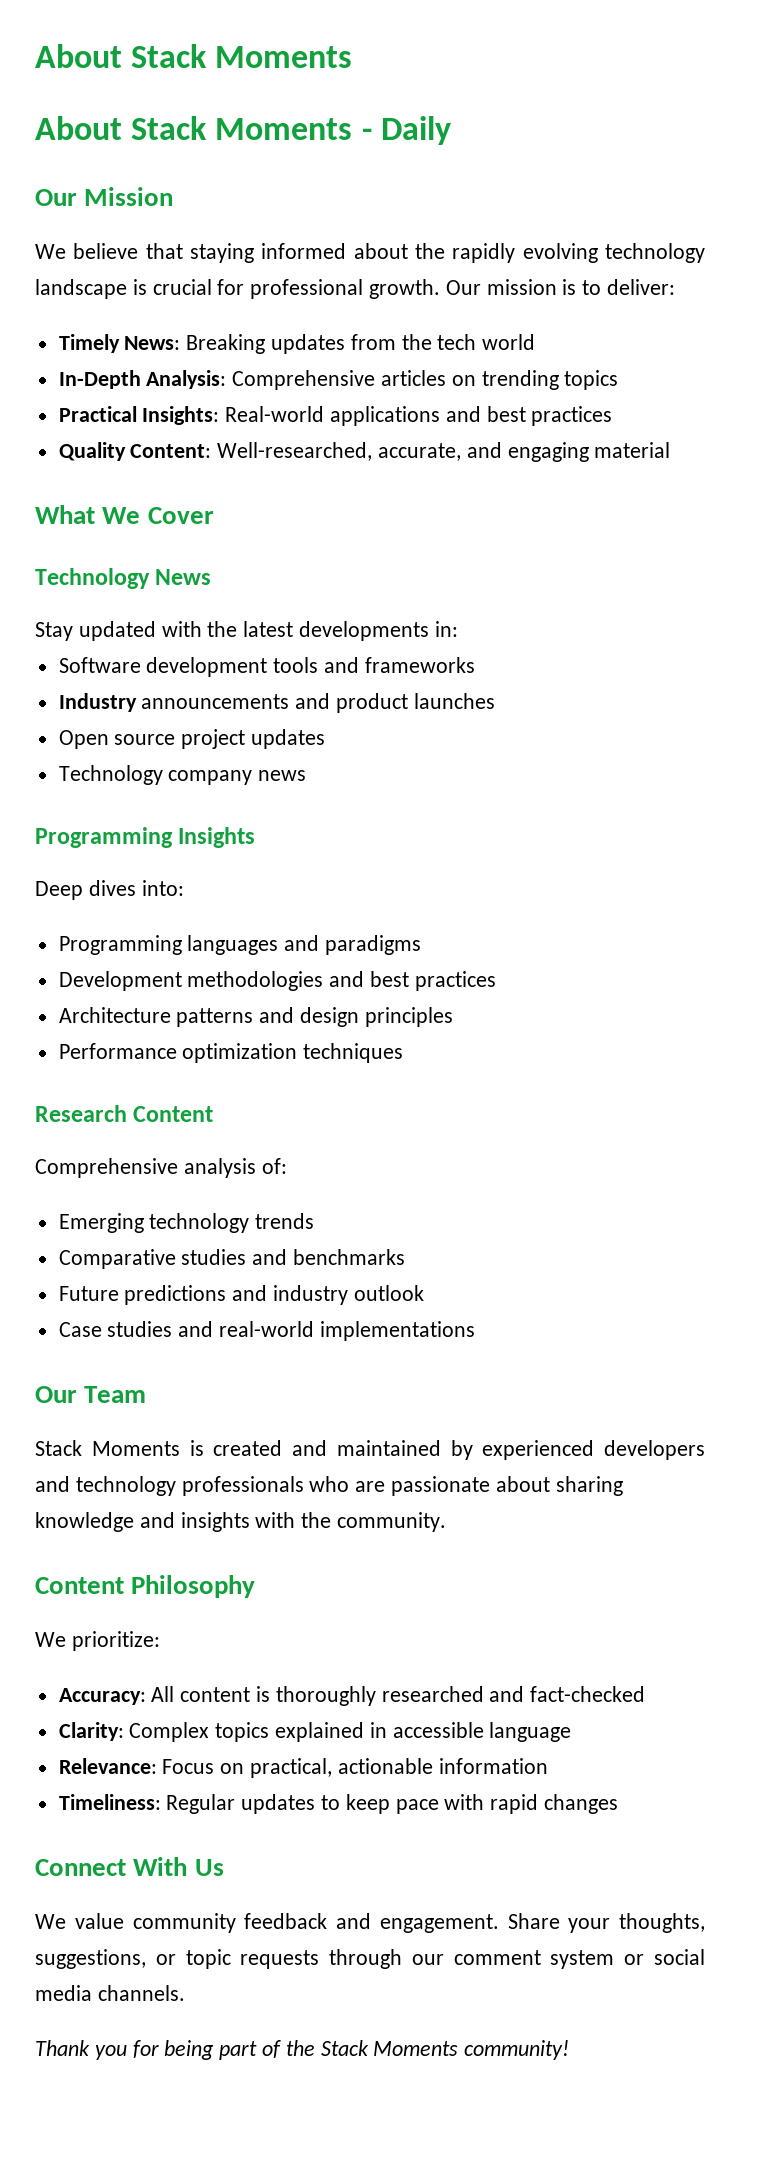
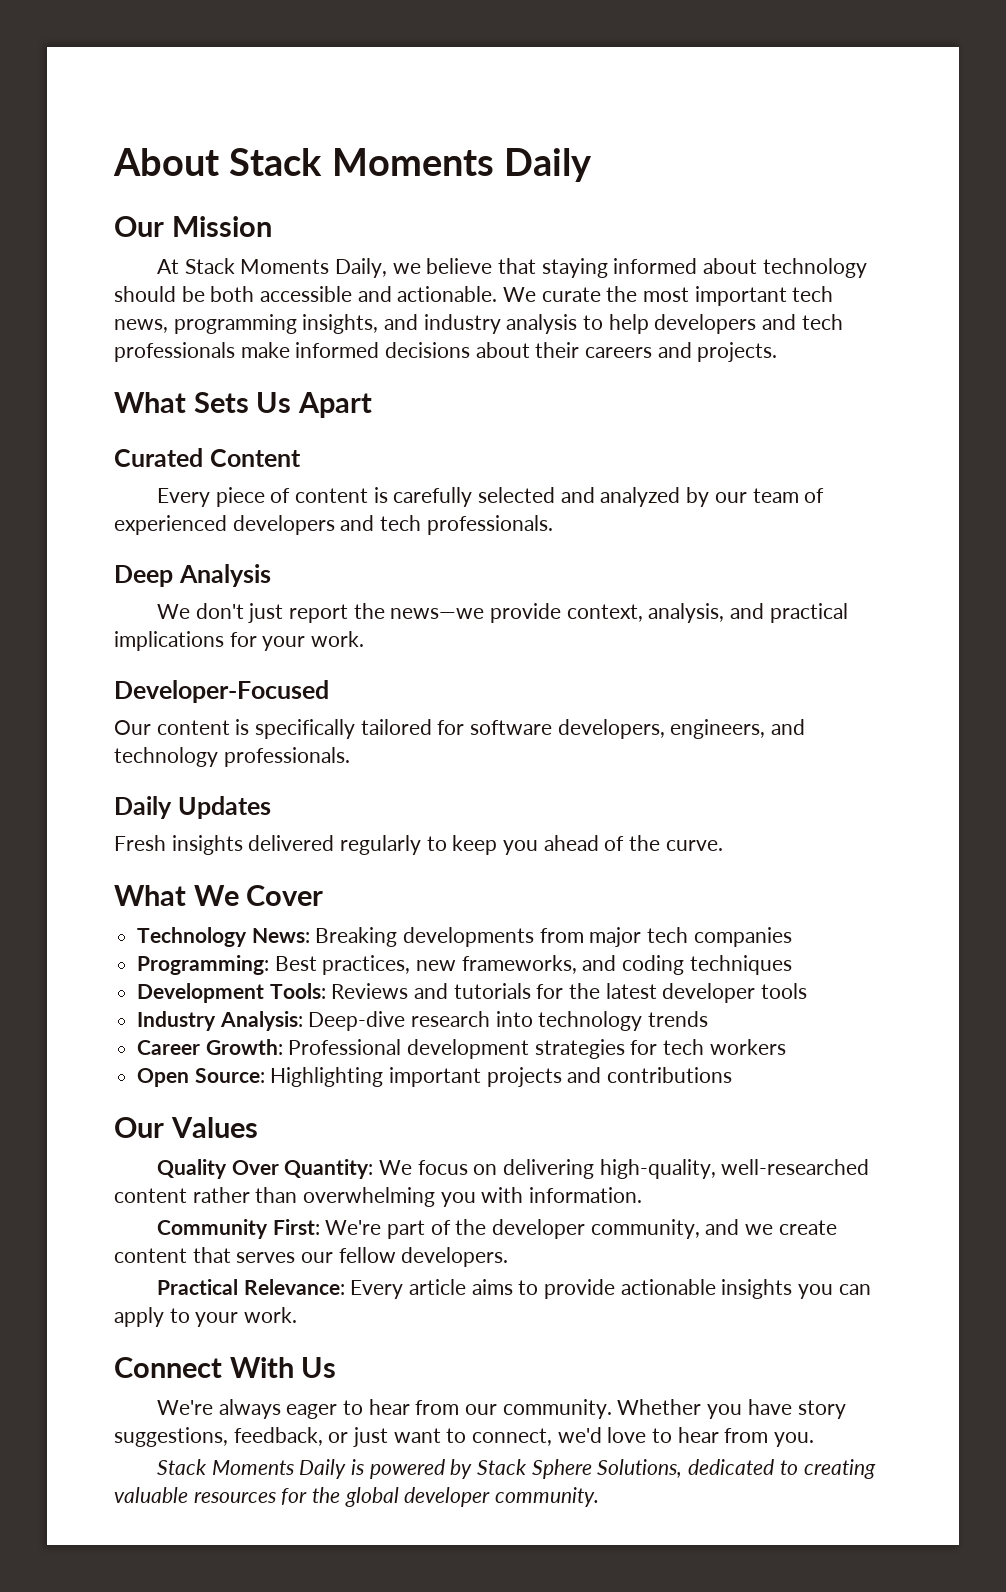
[35,44,353,68] [35,116,372,140] About Stack Moments // About Stack Moments - -> [113,148,494,176] About Stack Moments
[35,244,66,259] We -> [157,258,421,278] At Stack Moments Daily, we
[415,243,705,263] [35,279,676,299] [58,334,536,354] [58,370,619,390] [58,406,613,426] [58,442,671,462] [35,505,214,524] [35,568,212,589] [35,621,458,641] [58,657,268,677] the rapidly evolving technology landscape is crucial for professional growth. Our mission is to deliver: // Timely News: Breaking updates from the tech world // In-Depth Analysis: Comprehensive articles on trending topics // Practical Insights: Real-world applications and best practices // Quality Content: Well-researched, accurate, and engaging material // What We Cover // Technology News // Stay updated with the latest developments in: // Software development -> [762,258,867,278] [114,286,834,306] [114,314,843,334] [114,342,778,362] [114,392,373,418] [114,448,301,467] [157,487,825,507] [114,515,553,535] [114,564,271,587] [157,603,848,623] [114,631,365,651] [114,680,329,703] [114,719,806,739] [114,747,350,767] [114,796,271,819] [114,835,723,855] [114,885,324,906] [137,927,792,947] [137,955,792,975] [137,983,756,1003] technology should be both accessible and actionable. We curate the most important tech news, programming insights, and industry analysis to help developers and tech professionals make informed decisions about their careers and projects. // What Sets Us Apart // Curated Content // Every piece of content is carefully selected and analyzed by our team of experienced developers and tech professionals. // Deep Analysis // We don't just report the news—we provide context, analysis, and practical implications for your work. // Developer-Focused // Our content is specifically tailored for software developers, engineers, and technology professionals. // Daily Updates // Fresh insights delivered regularly to keep you ahead of the curve. // What We Cover // Technology News: Breaking developments from major tech companies // Programming: Best practices, new frameworks, and coding techniques // Development Tools: Reviews and tutorials for the latest developer
[324,657,475,673] and frameworks -> (808, 991) none
[141,693,495,713] [58,729,326,749] [58,765,307,785] [35,827,256,848] [35,880,184,900] [58,935,422,955] [58,971,496,991] [58,1007,453,1027] [58,1043,404,1063] [35,1105,214,1122] [35,1158,287,1178] [58,1213,315,1233] [58,1249,406,1269] [58,1285,424,1305] [58,1321,475,1341] [35,1386,147,1403] [35,1440,705,1460] [35,1476,623,1496] [35,1512,447,1532] [35,1575,256,1598] [35,1631,160,1651] [58,1686,646,1706] [58,1722,572,1742] [58,1758,548,1778] [58,1794,619,1814] [35,1857,224,1876] [35,1913,705,1933] [35,1949,706,1969] [35,1985,185,2001] [35,2040,570,2060] announcements and product launches // Open source project updates // Technology company news // Programming Insights // Deep dives into: // Programming languages and paradigms // Development methodologies and best practices // Architecture patterns and design principles // Performance optimization techniques // Research Content // Comprehensive analysis of: // Emerging technology trends // Comparative studies and benchmarks // Future predictions and industry outlook // Case studies and real-world implementations // Our Team // Stack Moments is created and maintained by experienced developers and technology professionals who are passionate about sharing knowledge and insights with the community. // Content Philosophy // We prioritize: // Accuracy: All content is thoroughly researched and fact-checked // Clarity: Complex topics explained in accessible language // Relevance: Focus on practical, actionable information // Timeliness: Regular updates to keep pace with rapid changes // Connect With Us // We value community feedback and engagement. Share your thoughts, suggestions, or topic requests through our comment system or social media channels. // Thank you for being part of the Stack Moments community! -> [219,1011,709,1031] [137,1039,786,1059] [137,1067,733,1087] [114,1117,258,1138] [157,1159,870,1179] [114,1187,643,1207] [157,1219,837,1239] [114,1247,509,1267] [157,1279,871,1299] [114,1307,298,1327] [114,1357,337,1378] [157,1399,846,1419] [114,1427,815,1447] [157,1459,876,1479] [114,1487,600,1507] Analysis: Deep-dive research into technology trends // Career Growth: Professional development strategies for tech workers // Open Source: Highlighting important projects and contributions // Our Values // Quality Over Quantity: We focus on delivering high-quality, well-researched content rather than overwhelming you with information. // Community First: We're part of the developer community, and we create content that serves our fellow developers. // Practical Relevance: Every article aims to provide actionable insights you can apply to your work. // Connect With Us // We're always eager to hear from our community. Whether you have story suggestions, feedback, or just want to connect, we'd love to hear from you. // Stack Moments Daily is powered by Stack Sphere Solutions, dedicated to creating valuable resources for the global developer community.

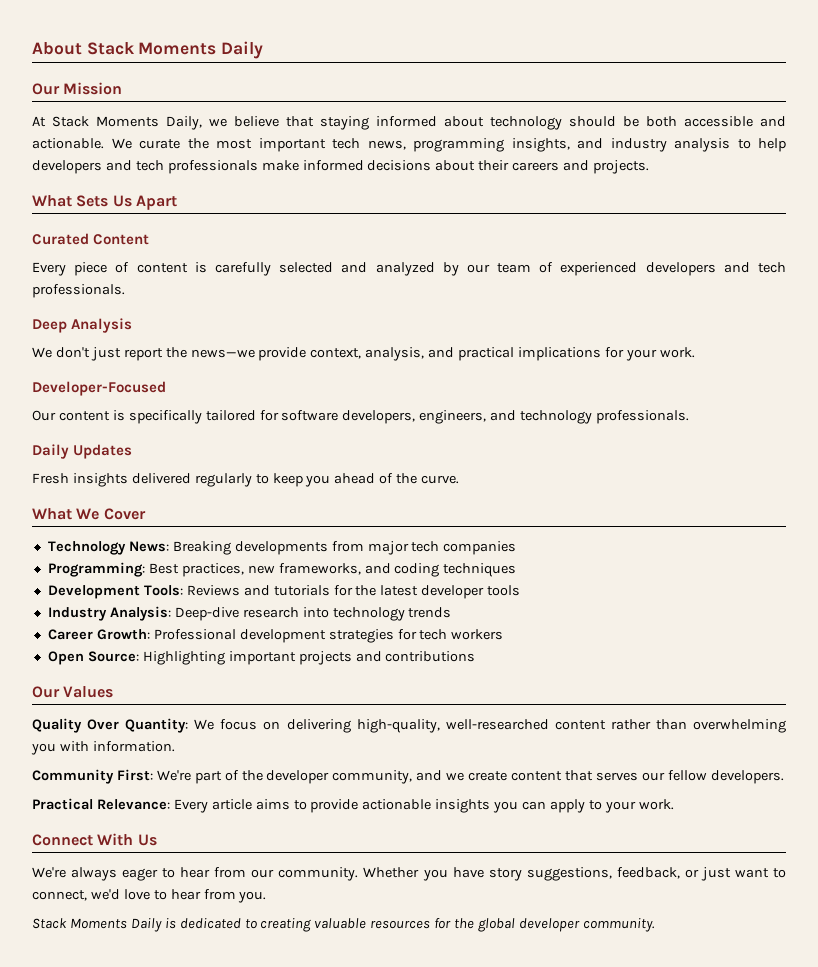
[369,1459,683,1479] powered by Stack Sphere Solutions, -> (176, 923) none

